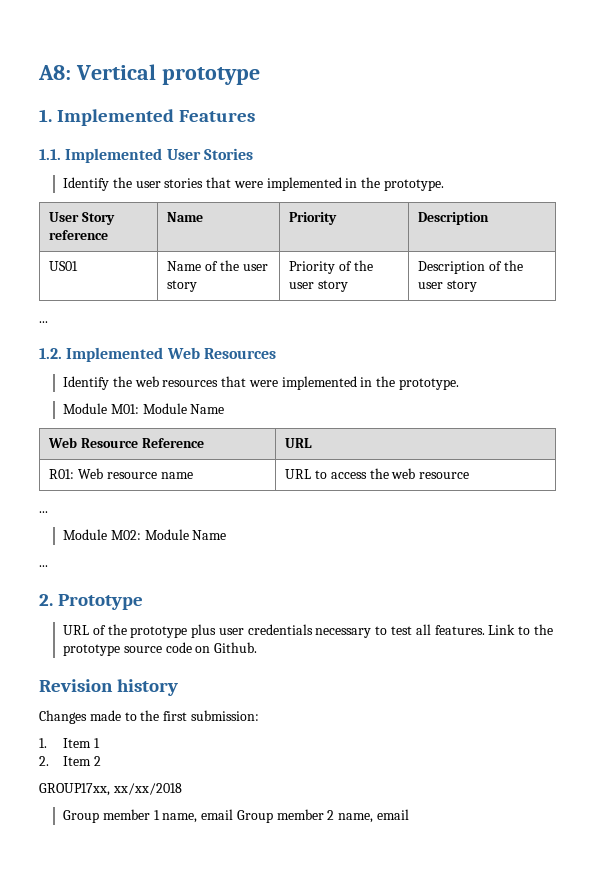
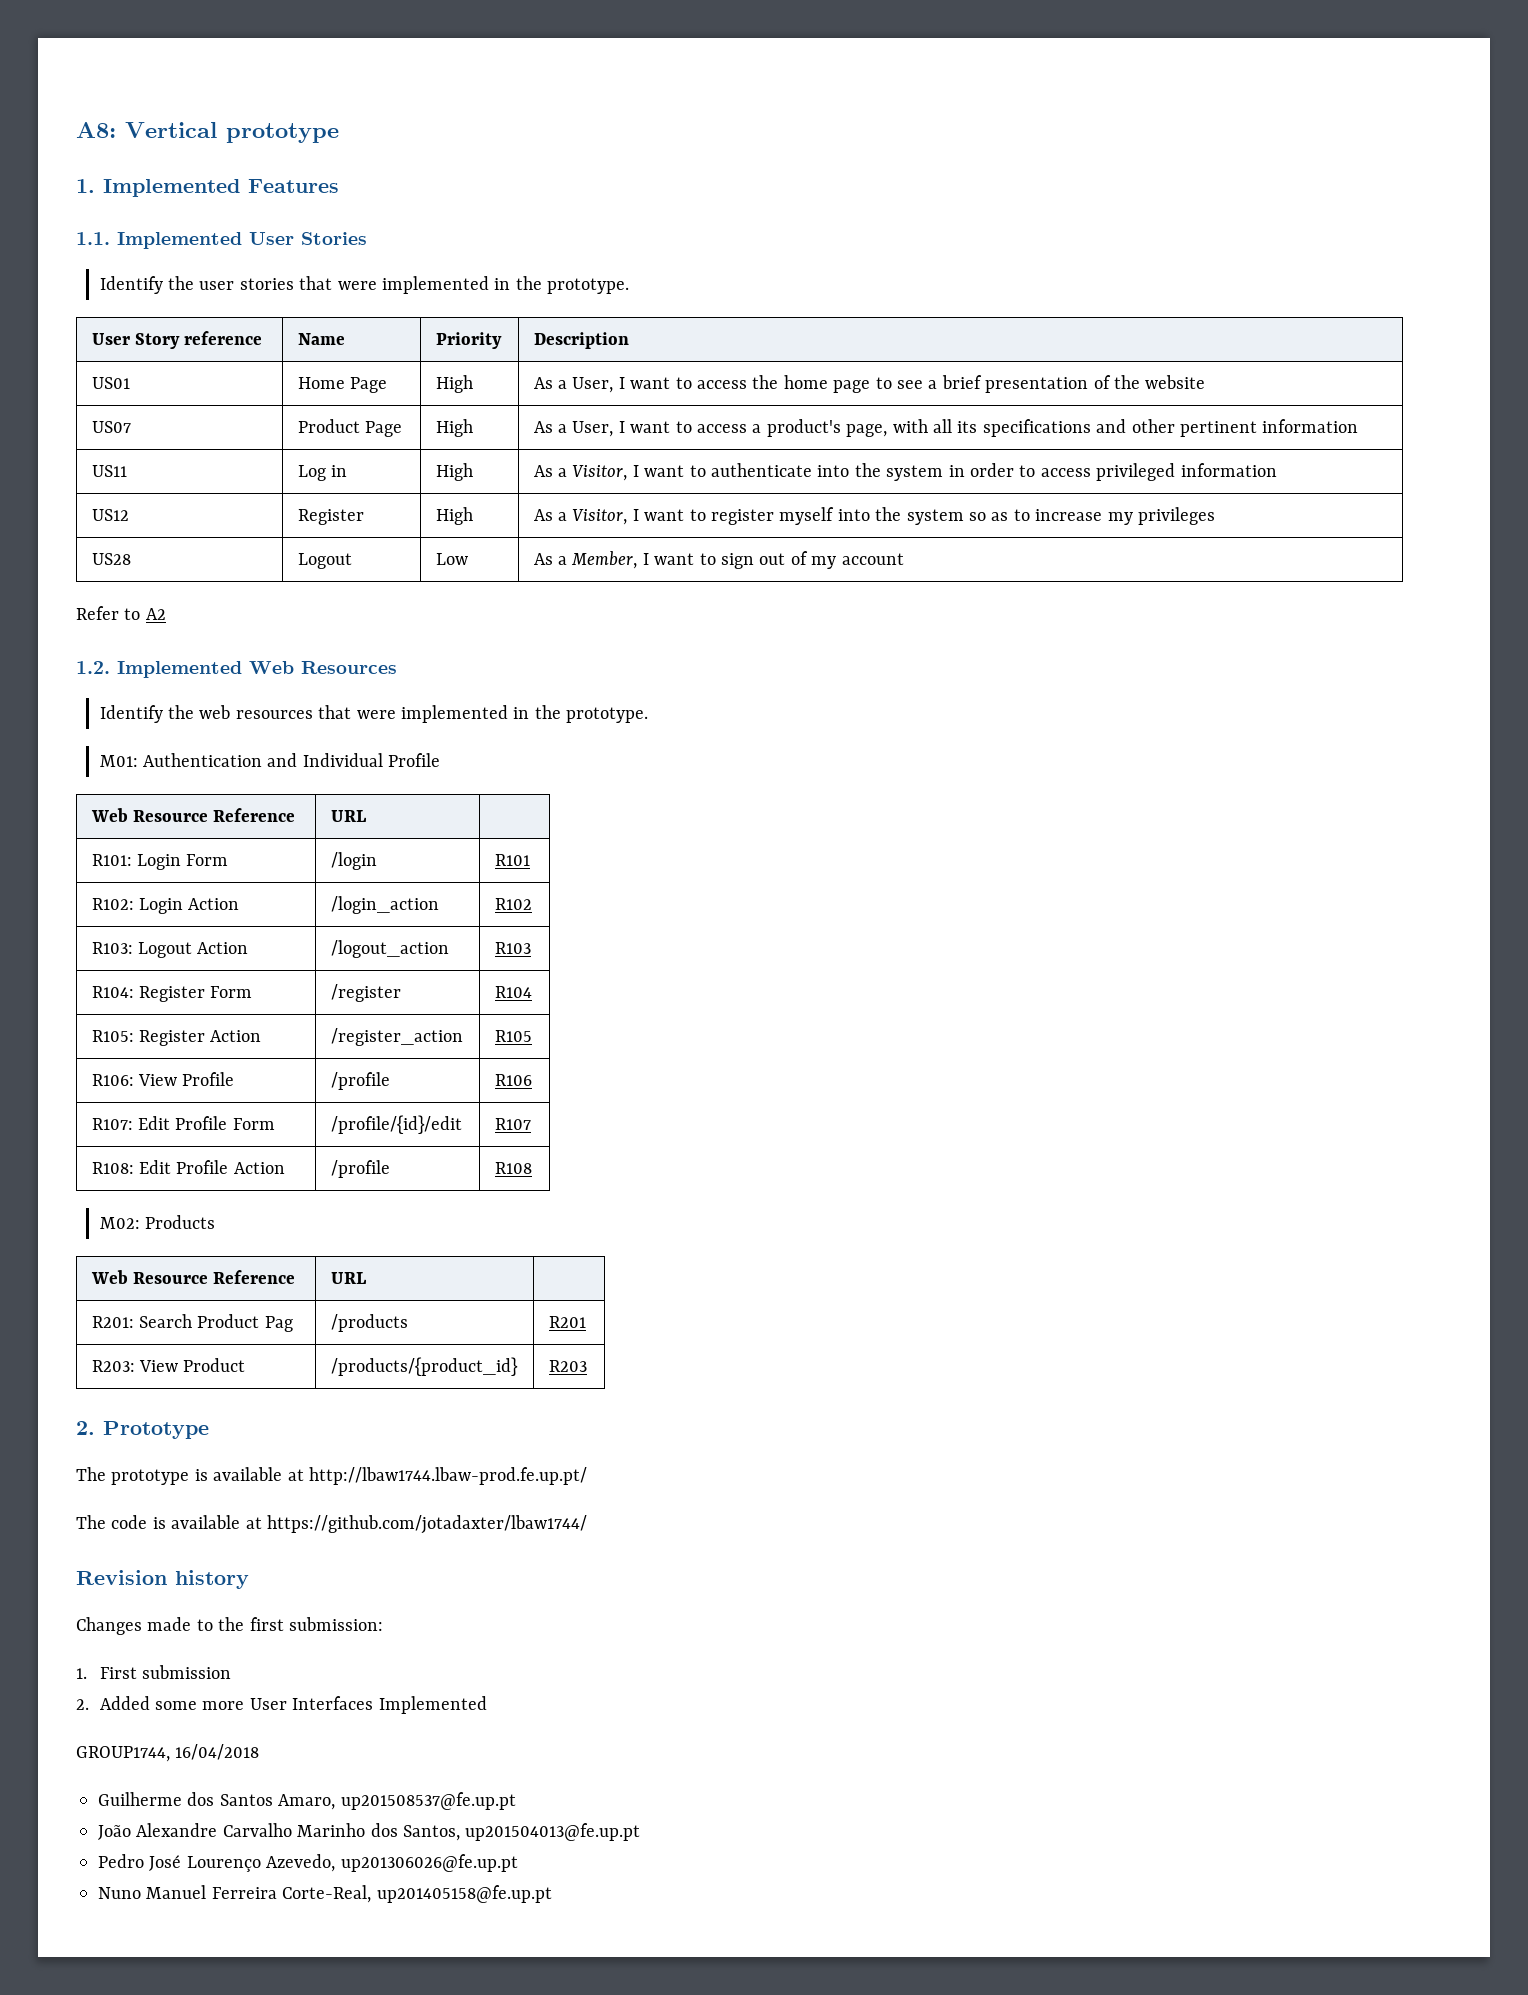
[167,260,268,271] [167,280,198,292] [289,260,373,274] [289,280,348,292] [418,260,523,274] [418,280,477,292] [39,321,48,323] Name of the user story | Priority of the user story | Description of the user story // ... -> [297,377,388,393] [435,375,473,393] [533,375,1206,393] [91,421,131,433] [297,419,403,437] [435,419,473,437] [533,419,1359,437] [91,465,127,477] [297,465,348,481] [435,463,473,481] [533,463,1277,481] [91,509,129,521] [297,509,364,525] [435,507,473,525] [533,507,1216,525] [91,553,131,565] [297,553,352,569] [435,553,468,565] [533,551,904,569] [76,606,166,620] Home Page | High | As a User, I want to access the home page to see a brief presentation of the website // US07 | Product Page | High | As a User, I want to access a product's page, with all its specifications and other pertinent information // US11 | Log in | High | As a Visitor, I want to authenticate into the system in order to access privileged information // US12 | Register | High | As a Visitor, I want to register myself into the system so as to increase my privileges // US28 | Logout | Low | As a Member, I want to sign out of my account // Refer to A2
[62,403,225,414] [48,437,204,448] [285,438,313,448] [49,468,193,479] [285,468,470,479] [39,511,48,513] [62,529,227,540] [39,565,48,567] [39,594,144,610] [62,624,553,638] [62,642,258,656] Module M01: Module Name // Web Resource Reference | URL // R01: Web resource name | URL to access the web resource // ... // Module M02: Module Name // ... // 2. Prototype // URL of the prototype plus user credentials necessary to test all features. Link to the prototype source code on Github. -> [99,753,441,767] [90,808,296,822] [330,810,366,822] [91,854,229,870] [330,852,377,870] [494,854,530,866] [91,898,240,914] [330,896,439,914] [494,898,532,910] [91,942,249,958] [330,940,449,958] [494,942,531,954] [91,986,253,1002] [330,984,401,1002] [494,986,532,998] [91,1030,262,1046] [330,1028,463,1046] [494,1030,532,1042] [91,1072,235,1086] [330,1072,390,1090] [494,1074,532,1086] [91,1116,275,1130] [330,1115,462,1134] [494,1118,531,1130] [91,1160,285,1174] [330,1160,390,1178] [494,1162,532,1174] [99,1215,215,1229] [90,1270,296,1284] [330,1272,366,1284] [91,1314,293,1332] [330,1314,408,1332] [548,1316,586,1328] [91,1358,246,1372] [330,1357,518,1376] [548,1360,587,1372] [76,1421,209,1439] [76,1467,587,1485] [76,1515,587,1534] M01: Authentication and Individual Profile // Web Resource Reference | URL | // R101: Login Form | /login | R101 // R102: Login Action | /login_action | R102 // R103: Logout Action | /logout_action | R103 // R104: Register Form | /register | R104 // R105: Register Action | /register_action | R105 // R106: View Profile | /profile | R106 // R107: Edit Profile Form | /profile/{id}/edit | R107 // R108: Edit Profile Action | /profile | R108 // M02: Products // Web Resource Reference | URL | // R201: Search Product Pag | /products | R201 // R203: View Product | /products/{product_id} | R203 // 2. Prototype // The prototype is available at http://lbaw1744.lbaw-prod.fe.up.pt/ // The code is available at https://github.com/jotadaxter/lbaw1744/
[62,738,100,748] [39,756,101,766] [39,783,182,796] [62,809,409,823] Item 1 // 2. Item 2 // GROUP17xx, xx/xx/2018 // Group member 1 name, email Group member 2 name, email -> [99,1665,231,1679] [76,1696,487,1714] [76,1744,260,1762] [98,1792,516,1810] [98,1823,641,1841] [98,1854,518,1872] [98,1885,552,1903] First submission // 2. Added some more User Interfaces Implemented // GROUP1744, 16/04/2018 // Guilherme dos Santos Amaro, up201508537@fe.up.pt // João Alexandre Carvalho Marinho dos Santos, up201504013@fe.up.pt // Pedro José Lourenço Azevedo, up201306026@fe.up.pt // Nuno Manuel Ferreira Corte-Real, up201405158@fe.up.pt

